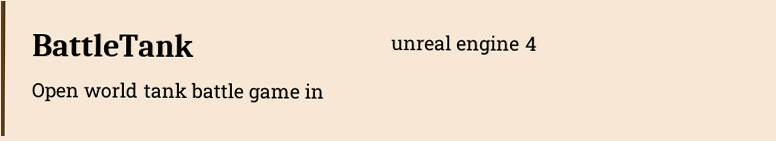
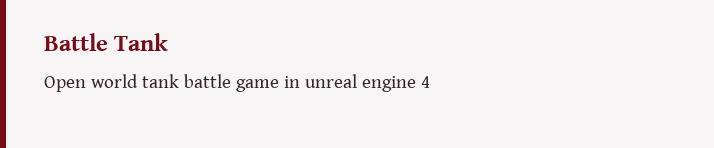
[32,33,195,57] BattleTank -> [44,33,169,51] Battle Tank

